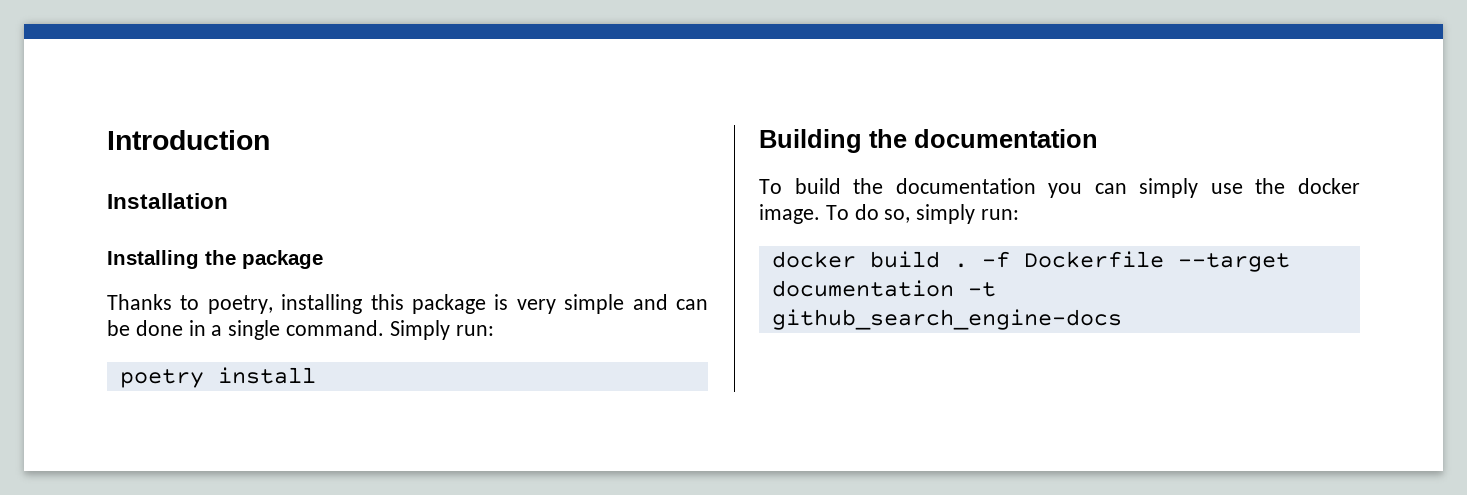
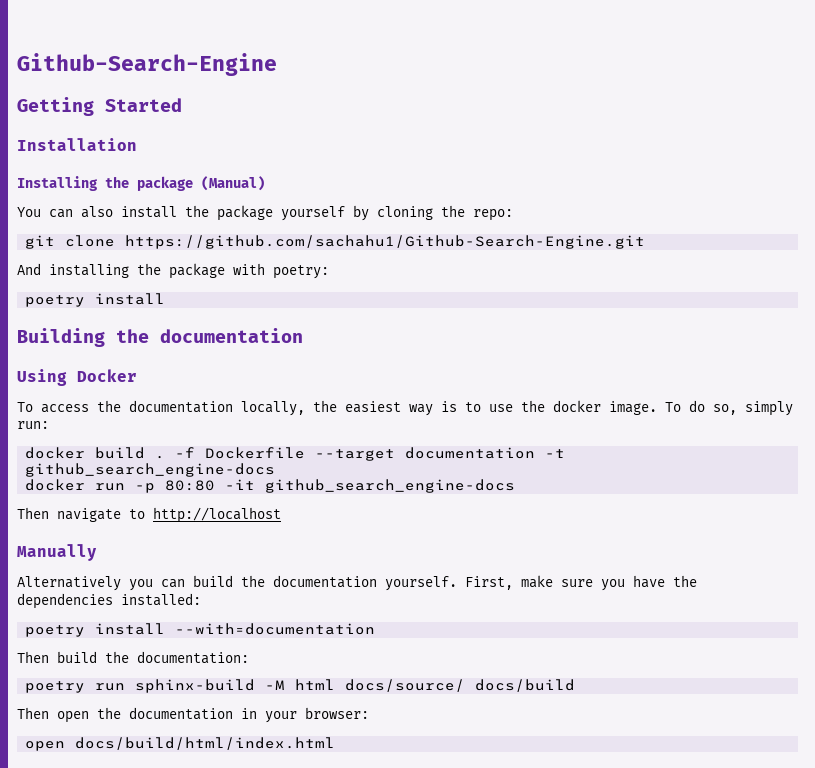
[107,130,270,150] Introduction -> [17,53,277,76] [17,97,182,116] Github-Search-Engine // Getting Started
[107,294,708,314] [107,320,494,340] // Thanks to poetry, installing this package is very simple and can be done in a single command. Simply run: -> [201,176,265,191] [17,205,513,221] [25,235,646,249] [17,263,329,279] (Manual) // You can also install the package yourself by cloning the repo: // git clone https://github.com/sachahu1/Github-Search-Engine.git // And installing the package with poetry:
[759,178,1199,198] // To build the documentation you can simply -> [17,369,137,386] [17,400,481,416] // Using Docker // To access the documentation locally, the easiest way is to
(1122, 319) none -> [25,479,516,493] [17,507,281,523] [17,544,97,561] [17,575,697,591] [17,593,201,609] [25,623,376,637] [17,651,249,664] [25,679,576,693] [17,707,369,723] [25,737,336,751] // docker run -p 80:80 -it github_search_engine-docs // Then navigate to http://localhost // Manually // Alternatively you can build the documentation yourself. First, make sure you have the dependencies installed: // poetry install --with=documentation // Then build the documentation: // poetry run sphinx-build -M html docs/source/ docs/build // Then open the documentation in your browser: // open docs/build/html/index.html

